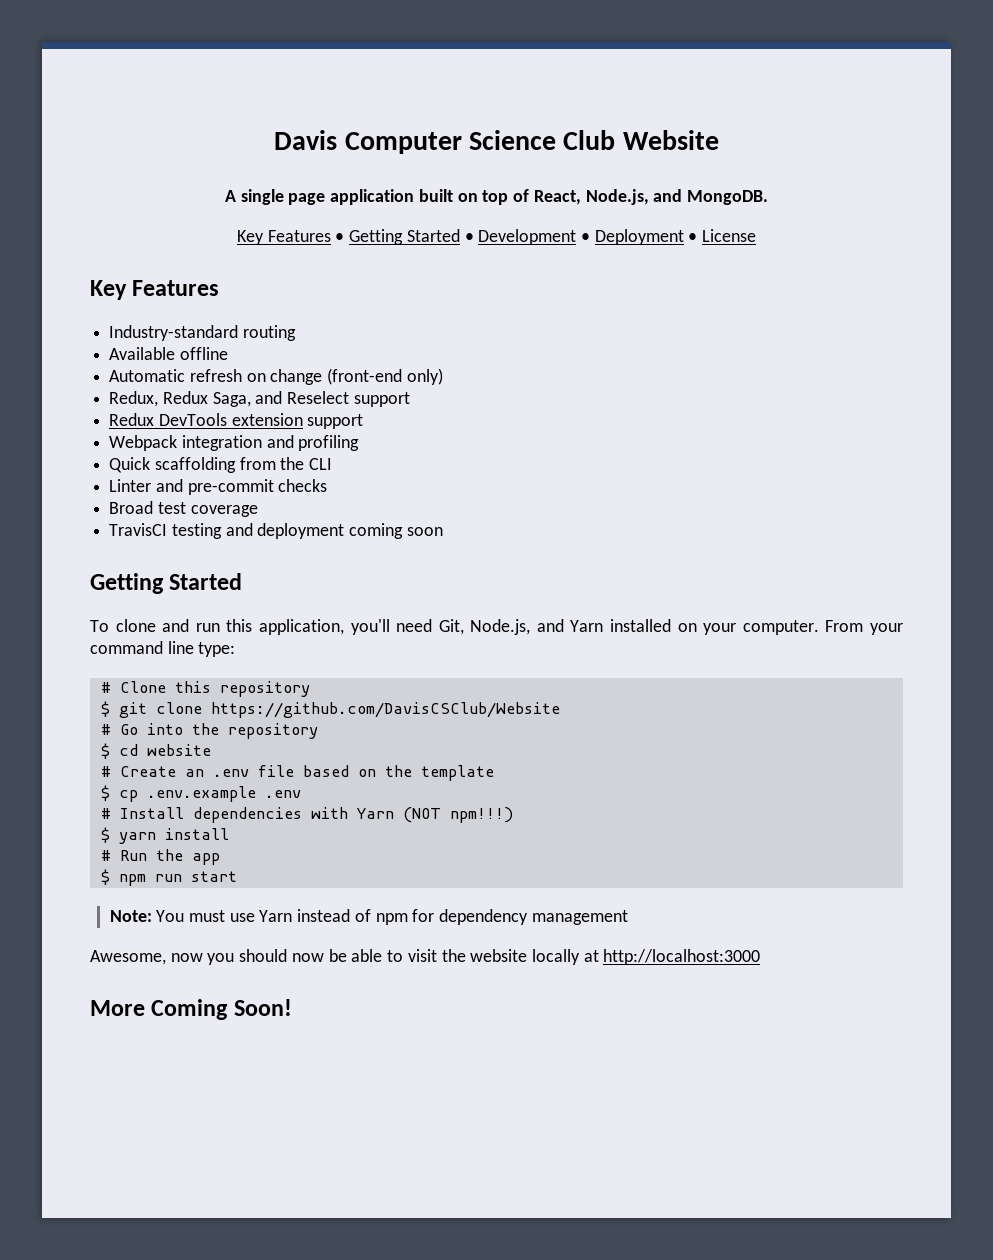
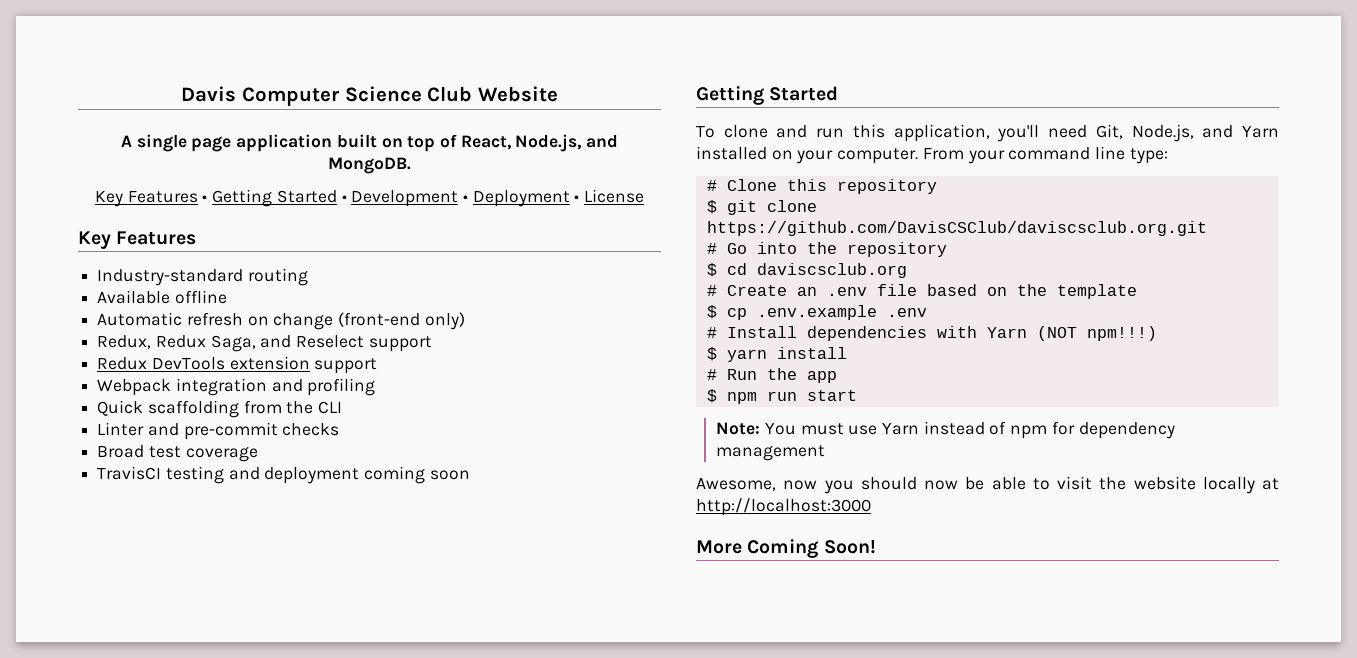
[210,702,560,718] https://github.com/DavisCSClub/Website -> [706,221,1207,236] https://github.com/DavisCSClub/daviscsclub.org.git
[146,744,211,756] website -> [756,263,907,278] daviscsclub.org

